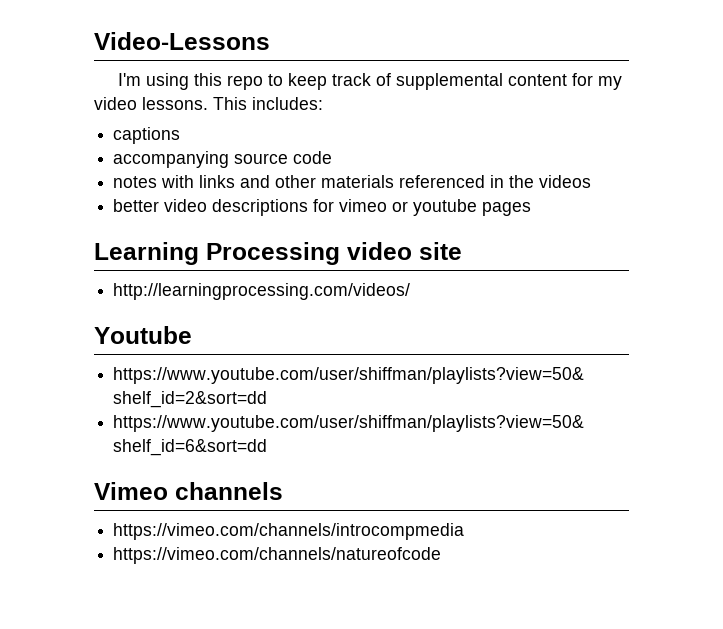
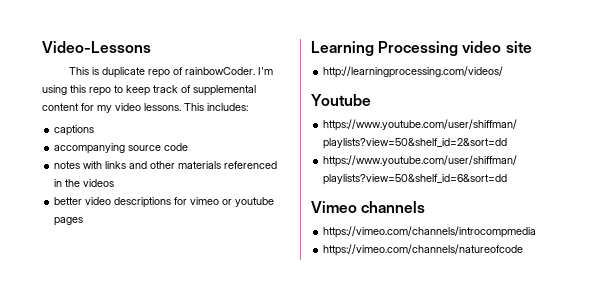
(270, 41) none -> [69,67,256,78] This is duplicate repo of rainbowCoder.

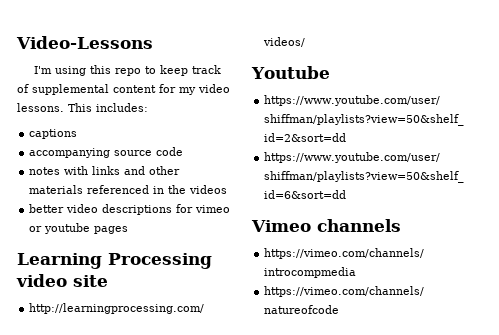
[69,67,256,78] This is duplicate repo of rainbowCoder. -> (153, 42) none

